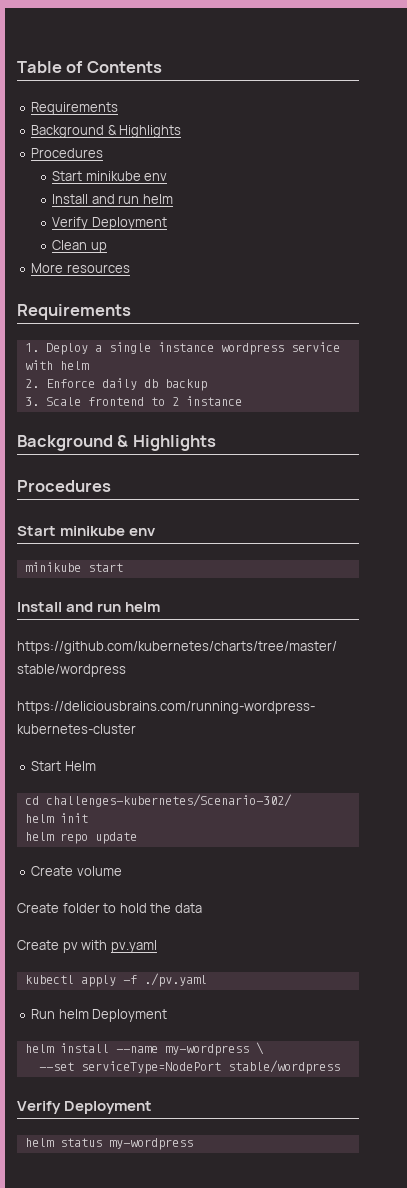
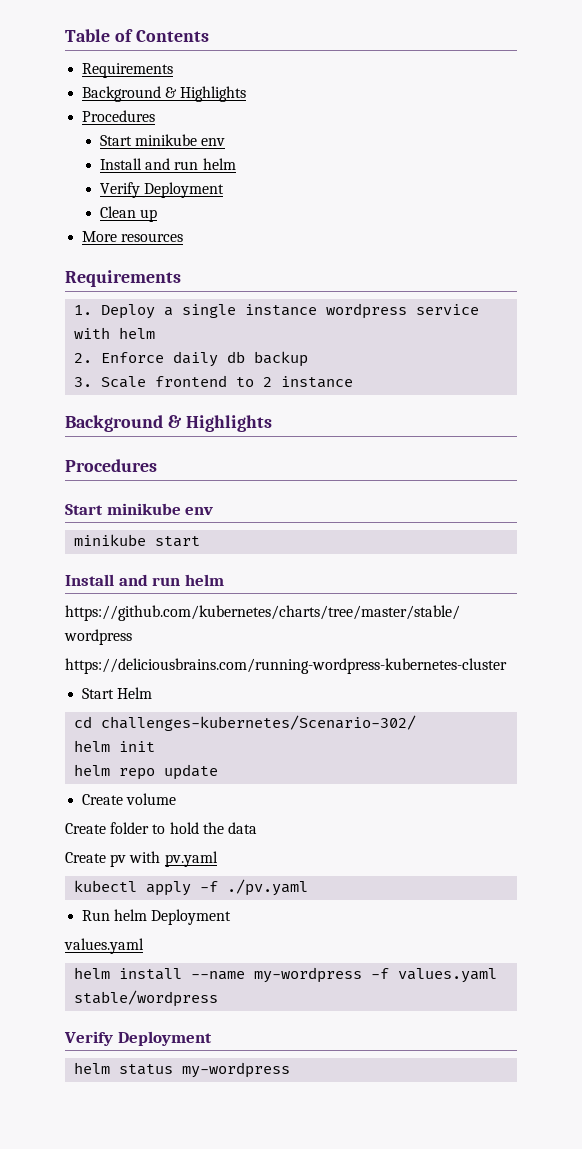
(168, 1015) none -> [64,938,144,954] // values.yaml
[255,1042,264,1055] [38,1061,221,1074] \ // --set serviceType=NodePort -> [371,968,498,983] -f values.yaml

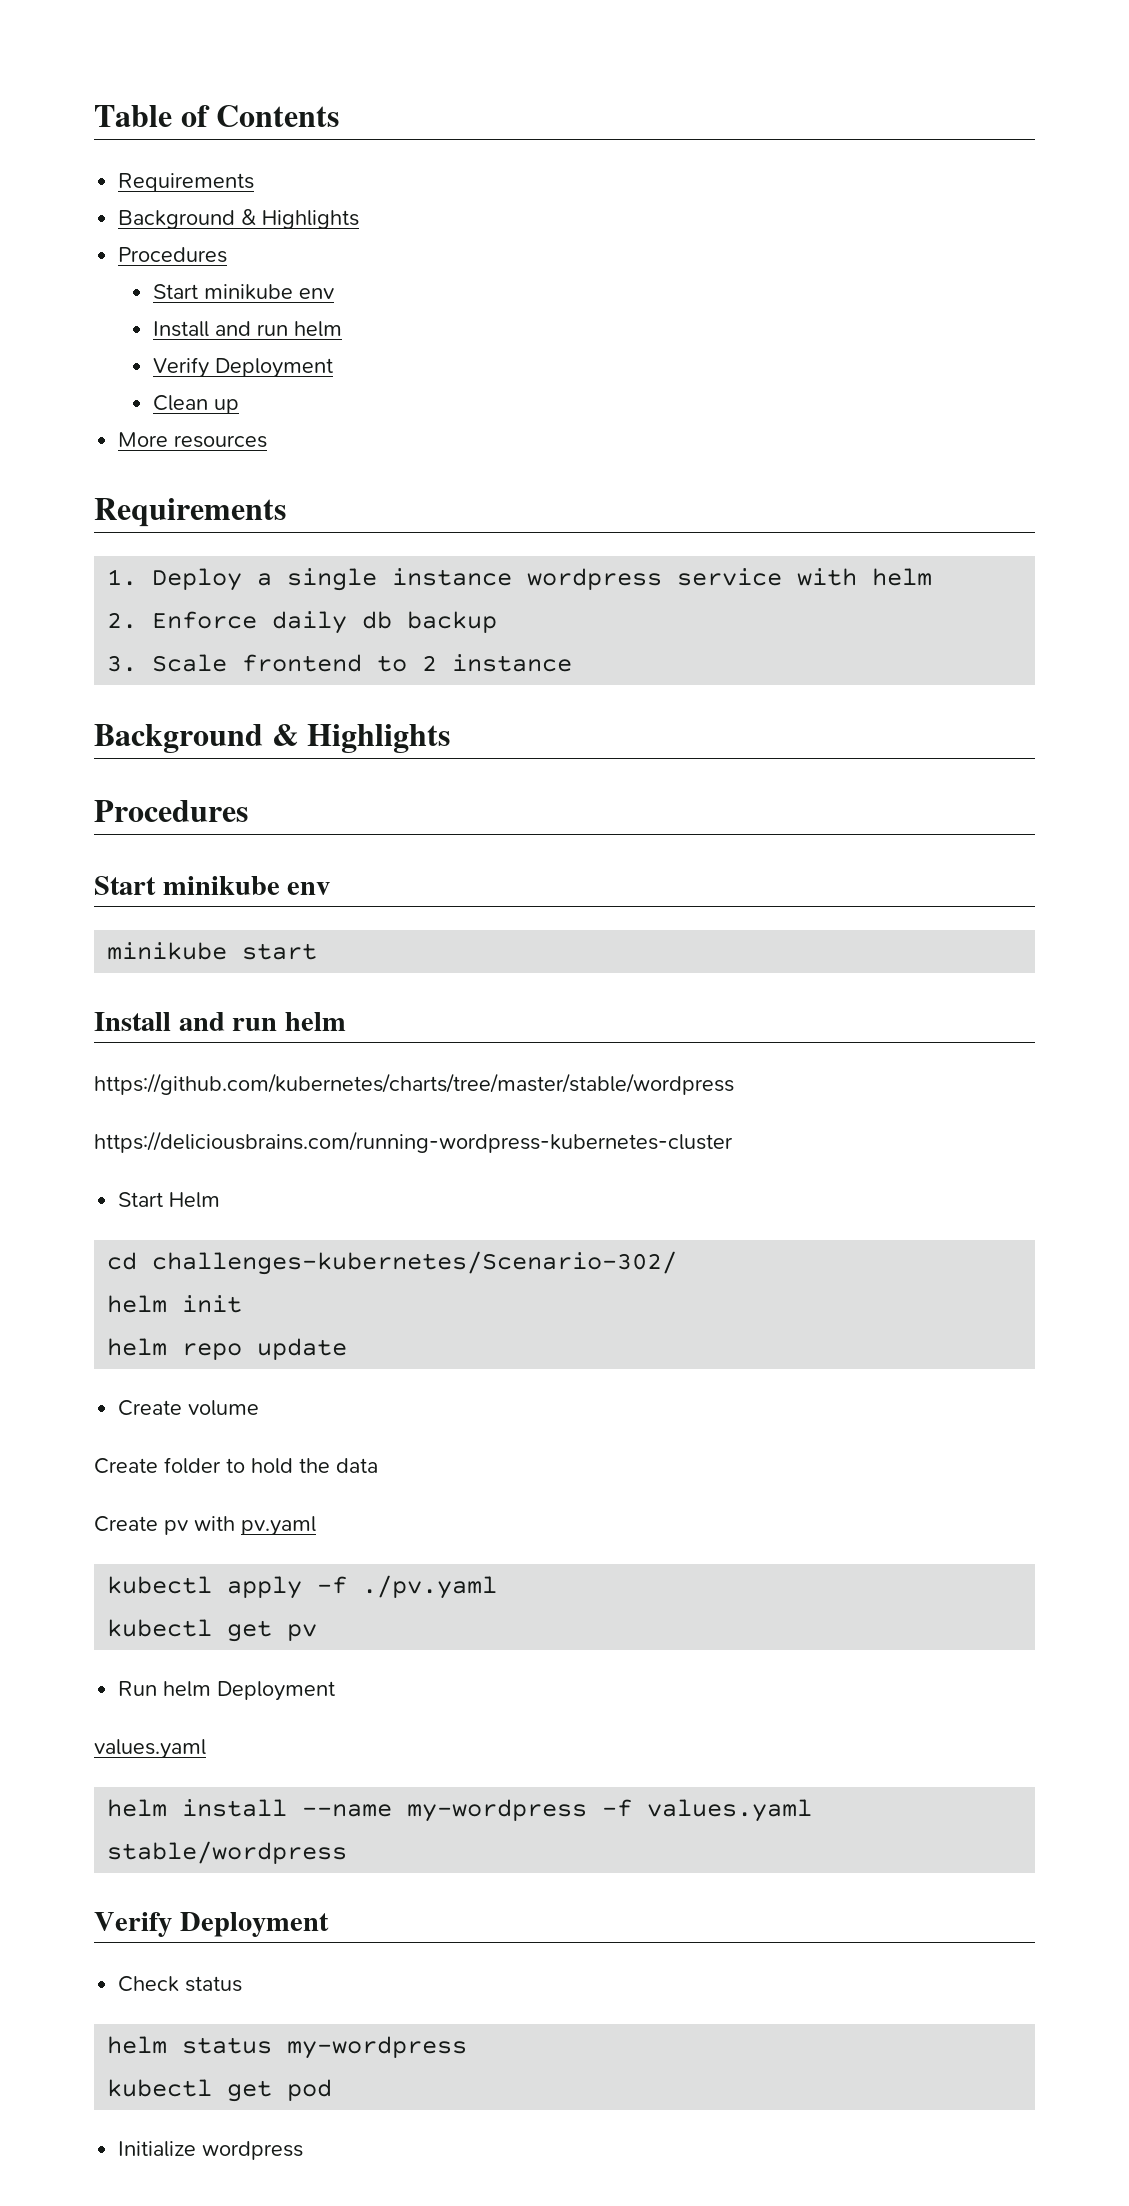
(309, 887) none -> [107,1619,318,1642] // kubectl get pv
(212, 1038) none -> [118,1976,243,1992] // Check status
(291, 1070) none -> [107,2079,333,2102] [118,2141,304,2160] // kubectl get pod // Initialize wordpress

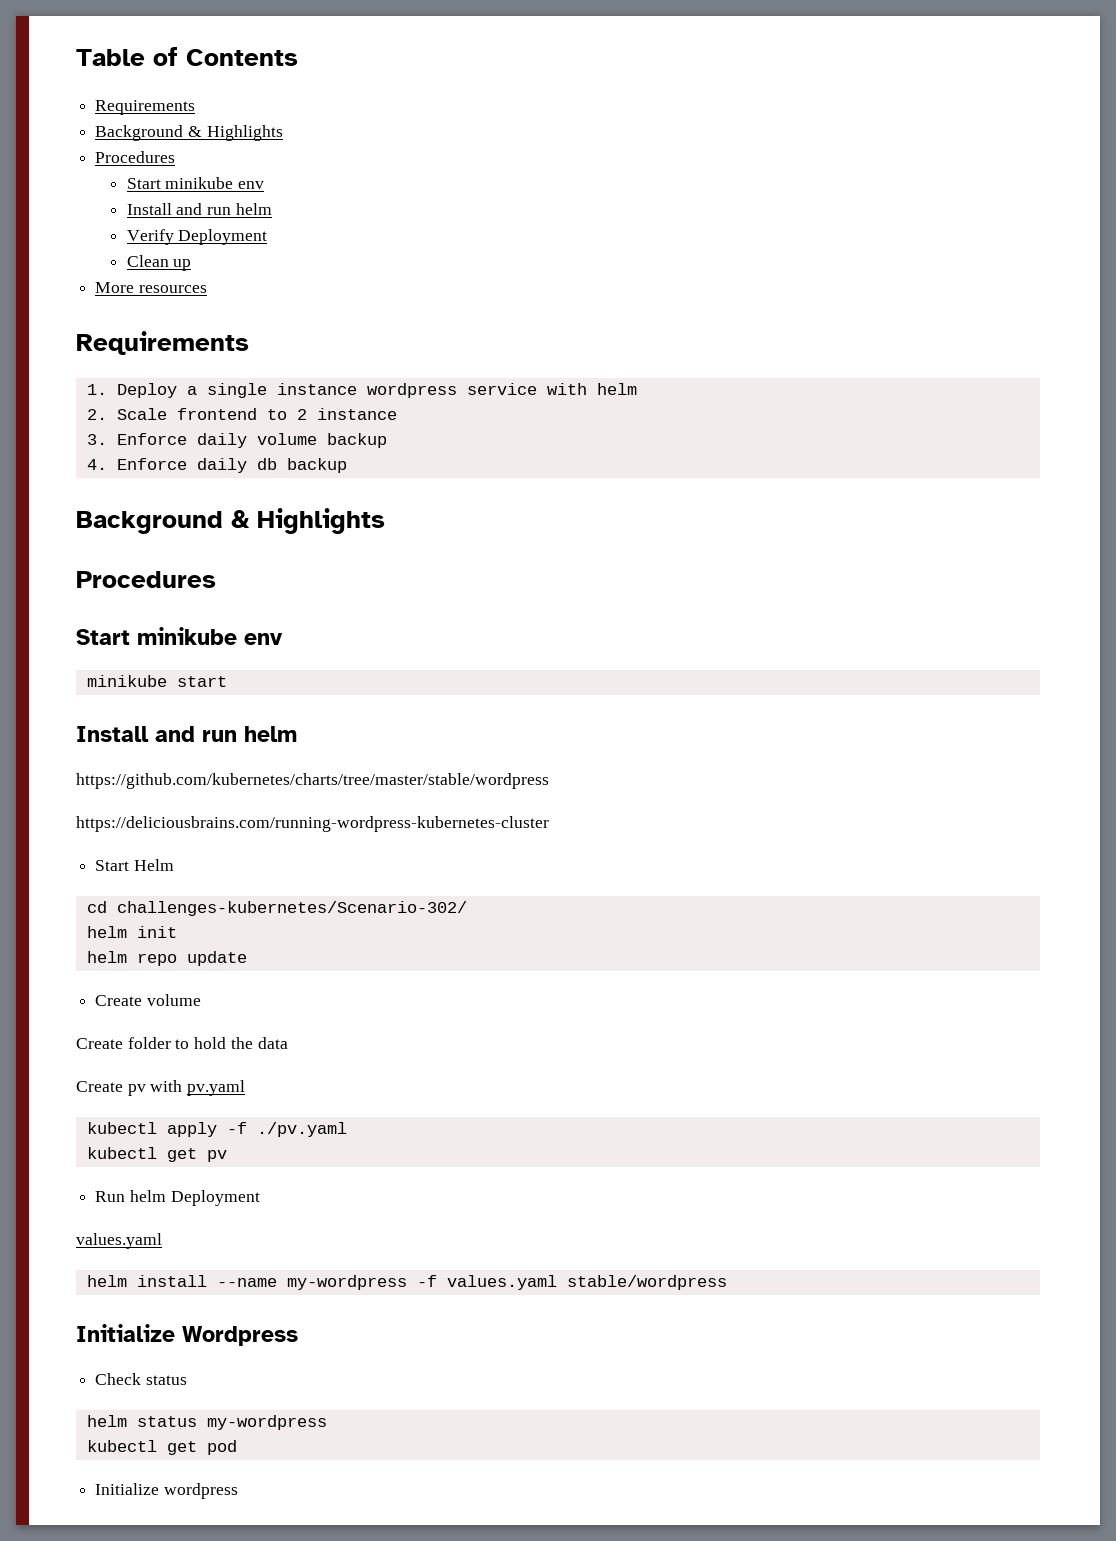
[152,611,498,634] [107,655,138,672] Enforce daily db backup // 3. -> (107, 414) none
(573, 663) none -> [86,433,387,448] [86,458,347,473] // 3. Enforce daily volume backup // 4. Enforce daily db backup
[94,1912,329,1937] Verify Deployment -> [76,1324,298,1346] Initialize Wordpress

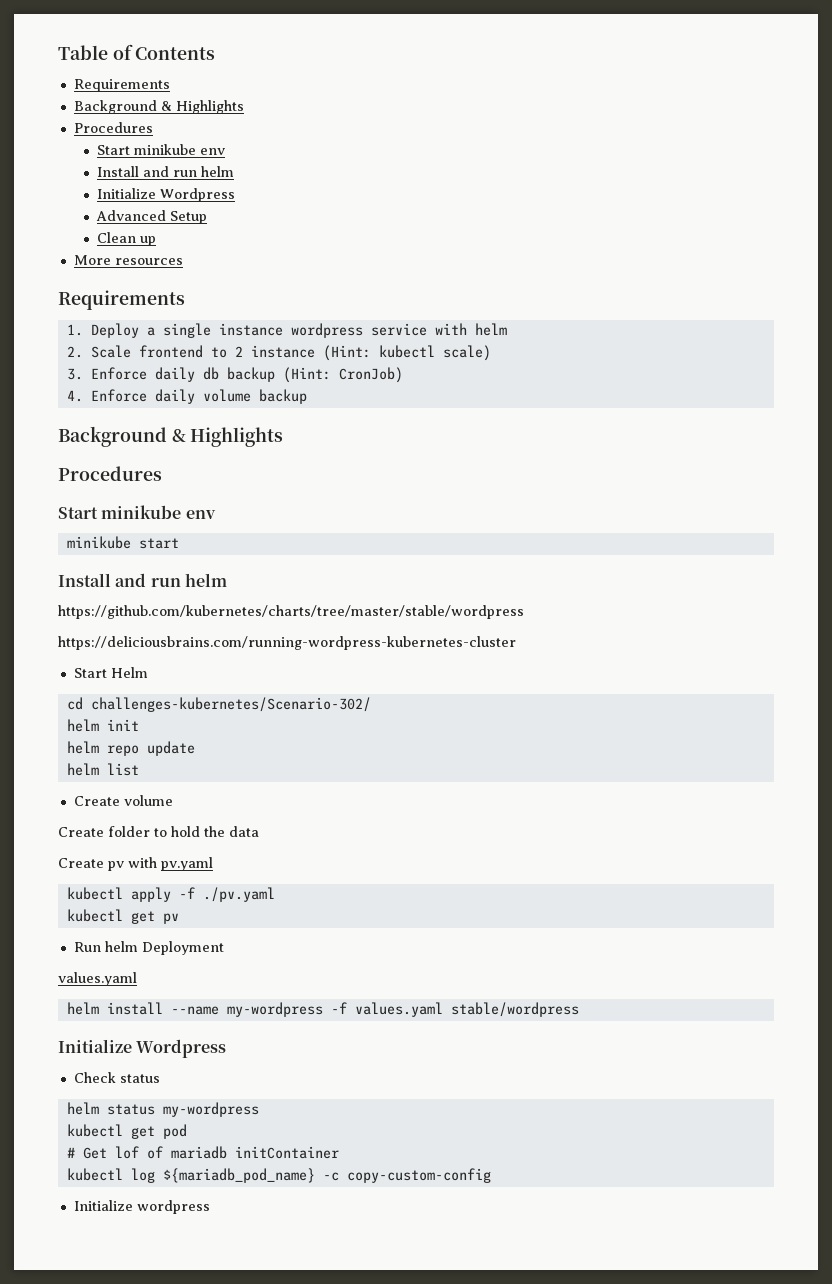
[126,229,268,245] Verify Deployment -> [97,188,236,202] [96,210,208,224] Initialize Wordpress // Advanced Setup
(397, 414) none -> [322,345,491,361] (Hint: kubectl scale)
[256,433,387,448] volume backup -> [202,367,403,383] db backup (Hint: CronJob)
[256,458,277,470] db -> [202,389,251,402] volume
(247, 958) none -> [66,763,139,776] // helm list
(237, 1447) none -> [66,1146,339,1159] [66,1168,491,1183] // # Get lof of mariadb initContainer // kubectl log ${mariadb_pod_name} -c copy-custom-config

